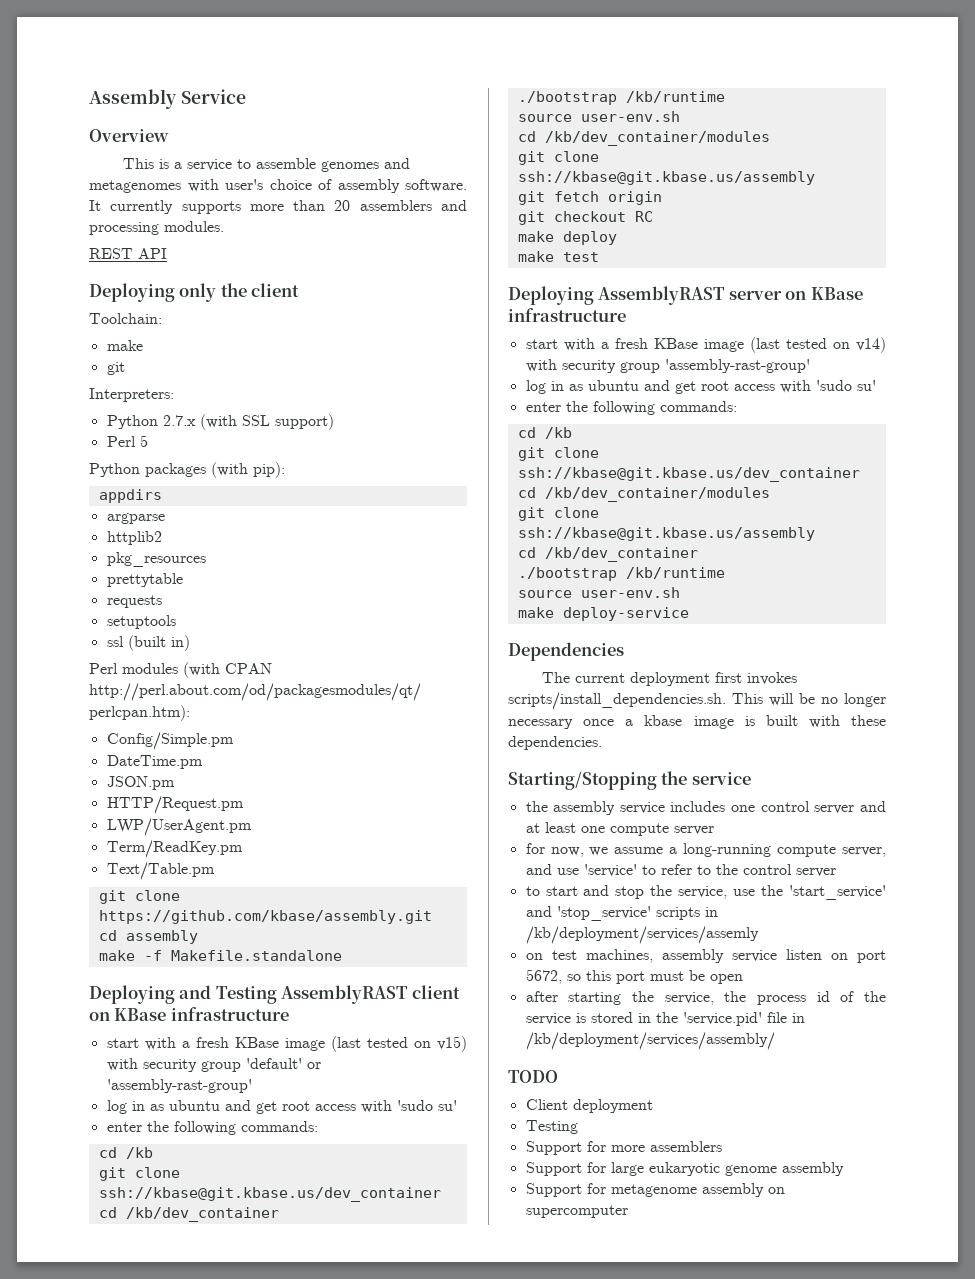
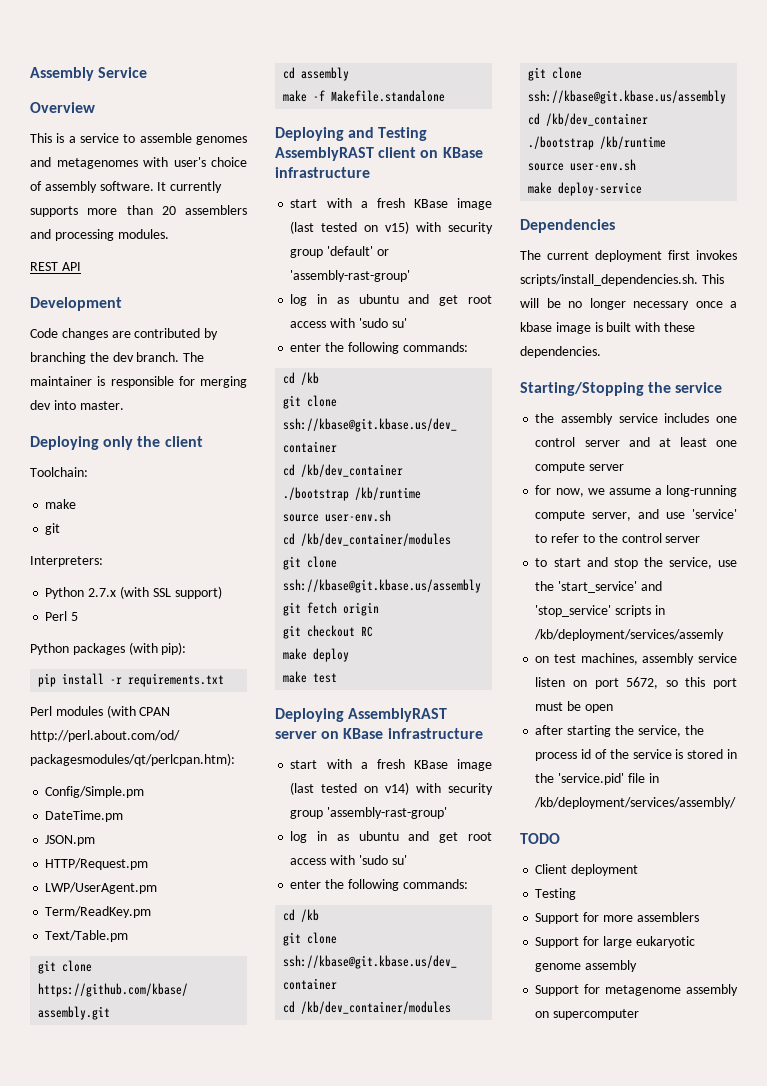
(167, 253) none -> [30,297,122,311] [30,328,219,340] [30,352,205,364] [30,376,247,388] [30,400,124,410] // Development // Code changes are contributed by branching the dev branch. The maintainer is responsible for merging dev into master.
[98,489,162,503] [106,513,165,524] [106,531,162,545] [106,552,206,567] [106,573,183,587] [106,595,162,608] [106,615,176,629] [106,635,190,651] appdirs // argparse // httplib2 // pkg_resources // prettytable // requests // setuptools // ssl (built in) -> [38,673,225,687] pip install -r requirements.txt

